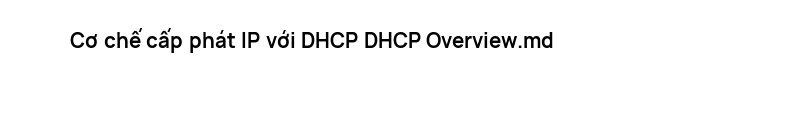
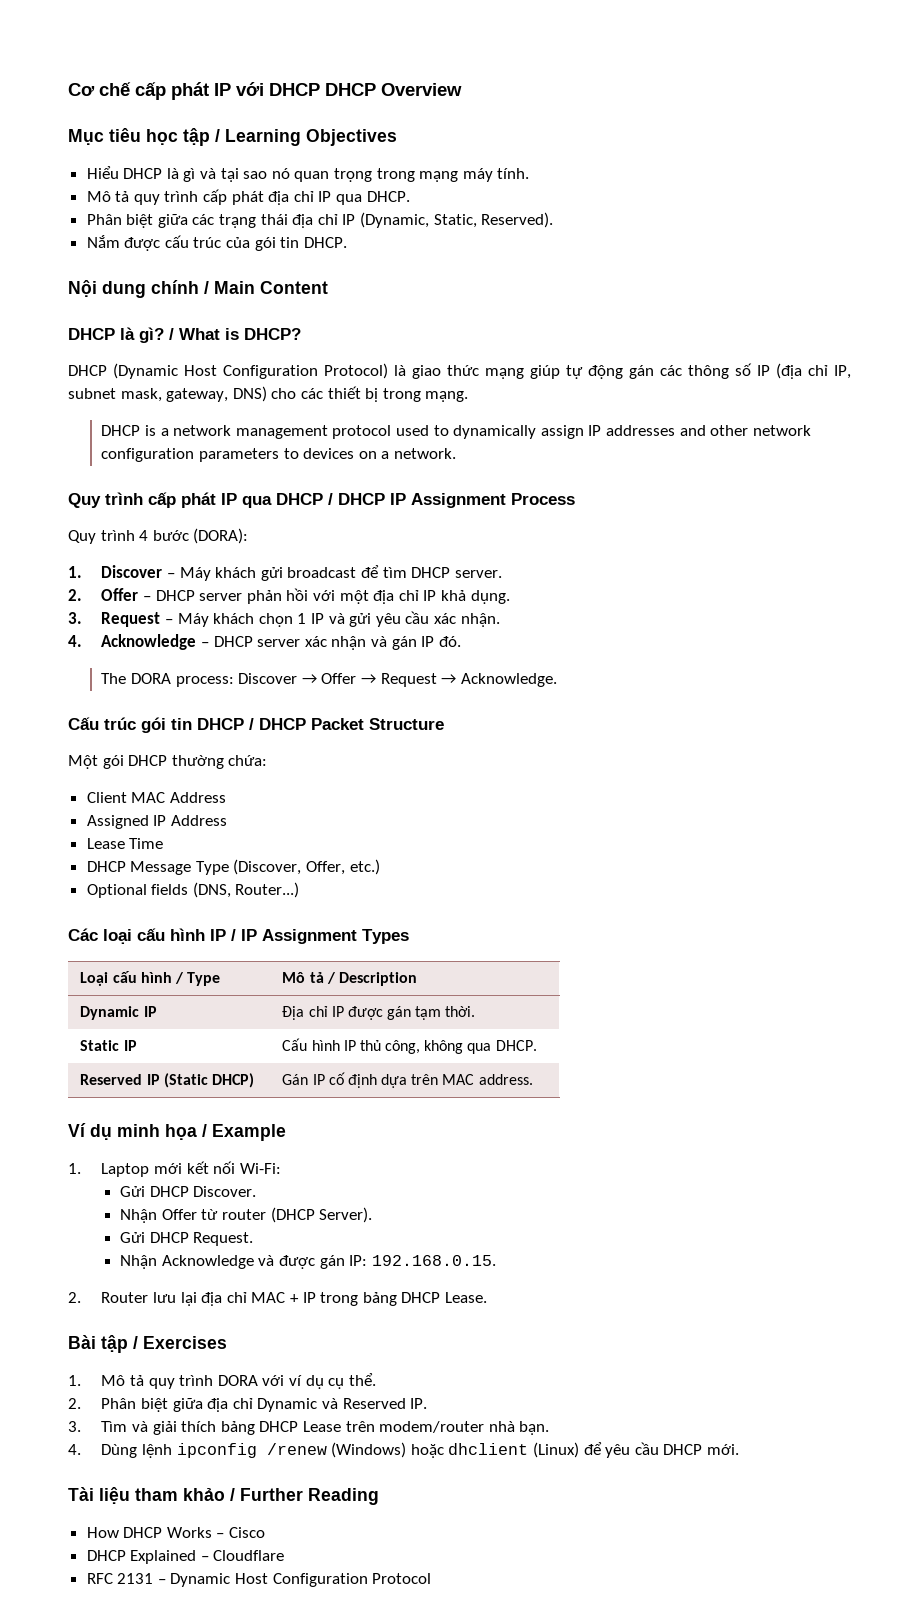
[426,32,555,48] Overview.md -> [381,83,462,96] [68,128,397,146] [86,166,530,182] [86,189,410,205] [86,212,554,228] [86,235,347,251] [68,280,328,298] [68,327,301,343] [68,363,851,379] [68,386,469,402] [101,425,811,439] [101,448,457,462] [68,492,575,508] [68,528,249,544] [68,565,502,581] [68,588,510,604] [68,611,500,627] [68,634,461,650] [101,673,557,687] [68,717,444,733] [68,755,268,769] [86,792,226,803] [86,815,227,829] [86,838,164,849] [86,859,380,875] [86,882,300,898] [68,928,409,944] [80,971,221,986] [282,972,417,986] [80,1006,157,1020] [282,1006,476,1020] [80,1040,137,1051] [282,1038,537,1054] [80,1073,254,1088] [282,1072,533,1088] [68,1123,286,1141] [68,1161,281,1177] [120,1186,257,1197] [120,1207,373,1223] [120,1232,254,1246] [120,1255,496,1269] [68,1292,487,1306] [68,1335,227,1353] [68,1373,376,1389] [68,1398,428,1412] [68,1421,550,1435] [68,1442,739,1458] [68,1487,379,1505] [86,1527,266,1538] [86,1550,285,1564] [86,1573,432,1587] Overview // Mục tiêu học tập / Learning Objectives // Hiểu DHCP là gì và tại sao nó quan trọng trong mạng máy tính. // Mô tả quy trình cấp phát địa chỉ IP qua DHCP. // Phân biệt giữa các trạng thái địa chỉ IP (Dynamic, Static, Reserved). // Nắm được cấu trúc của gói tin DHCP. // Nội dung chính / Main Content // DHCP là gì? / What is DHCP? // DHCP (Dynamic Host Configuration Protocol) là giao thức mạng giúp tự động gán các thông số IP (địa chỉ IP, subnet mask, gateway, DNS) cho các thiết bị trong mạng. // DHCP is a network management protocol used to dynamically assign IP addresses and other network configuration parameters to devices on a network. // Quy trình cấp phát IP qua DHCP / DHCP IP Assignment Process // Quy trình 4 bước (DORA): // 1. Discover – Máy khách gửi broadcast để tìm DHCP server. // 2. Offer – DHCP server phản hồi với một địa chỉ IP khả dụng. // 3. Request – Máy khách chọn 1 IP và gửi yêu cầu xác nhận. // 4. Acknowledge – DHCP server xác nhận và gán IP đó. // The DORA process: Discover → Offer → Request → Acknowledge. // Cấu trúc gói tin DHCP / DHCP Packet Structure // Một gói DHCP thường chứa: // Client MAC Address // Assigned IP Address // Lease Time // DHCP Message Type (Discover, Offer, etc.) // Optional fields (DNS, Router...) // Các loại cấu hình IP / IP Assignment Types // Loại cấu hình / Type | Mô tả / Description // Dynamic IP | Địa chỉ IP được gán tạm thời. // Static IP | Cấu hình IP thủ công, không qua DHCP. // Reserved IP (Static DHCP) | Gán IP cố định dựa trên MAC address. // Ví dụ minh họa / Example // 1. Laptop mới kết nối Wi-Fi: // Gửi DHCP Discover. // Nhận Offer từ router (DHCP Server). // Gửi DHCP Request. // Nhận Acknowledge và được gán IP: 192.168.0.15. // 2. Router lưu lại địa chỉ MAC + IP trong bảng DHCP Lease. // Bài tập / Exercises // 1. Mô tả quy trình DORA với ví dụ cụ thể. // 2. Phân biệt giữa địa chỉ Dynamic và Reserved IP. // 3. Tìm và giải thích bảng DHCP Lease trên modem/router nhà bạn. // 4. Dùng lệnh ipconfig /renew (Windows) hoặc dhclient (Linux) để yêu cầu DHCP mới. // Tài liệu tham khảo / Further Reading // How DHCP Works – Cisco // DHCP Explained – Cloudflare // RFC 2131 – Dynamic Host Configuration Protocol

